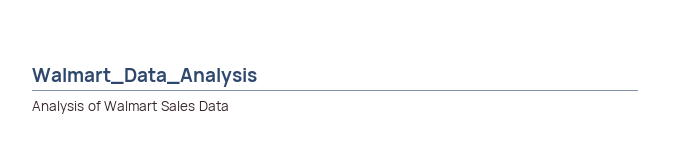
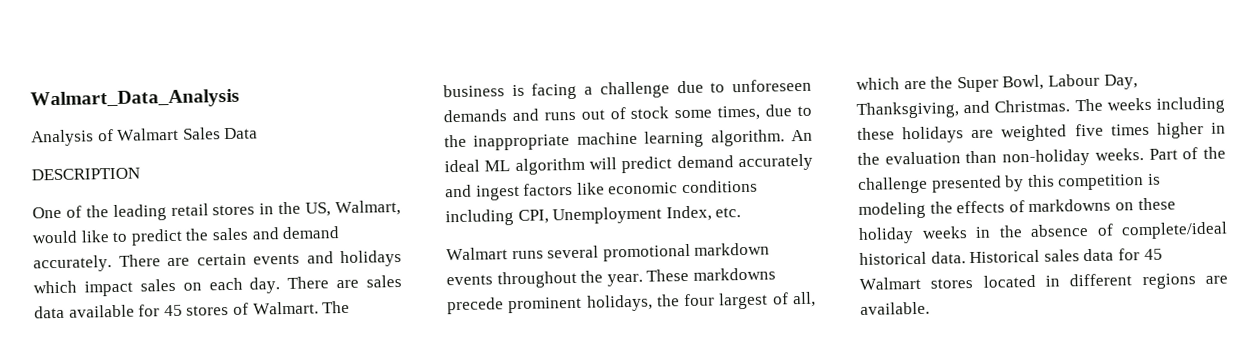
(229, 106) none -> [31,167,140,181] [32,199,401,222] [32,226,340,246] [33,249,402,273] [33,274,402,297] [34,300,351,319] [443,78,812,100] [443,104,812,123] [444,129,813,151] [444,153,813,175] [445,179,758,201] [445,205,742,227] [446,242,771,262] [446,267,776,289] [447,291,816,315] [856,73,1138,93] [856,96,1225,120] [857,121,1226,144] [857,146,1226,167] [858,173,1161,195] [858,197,1176,219] [858,221,1228,244] [859,248,1163,265] [859,273,1228,290] [860,301,930,315] // DESCRIPTION // One of the leading retail stores in the US, Walmart, would like to predict the sales and demand accurately. There are certain events and holidays which impact sales on each day. There are sales data available for 45 stores of Walmart. The business is facing a challenge due to unforeseen demands and runs out of stock some times, due to the inappropriate machine learning algorithm. An ideal ML algorithm will predict demand accurately and ingest factors like economic conditions including CPI, Unemployment Index, etc. // Walmart runs several promotional markdown events throughout the year. These markdowns precede prominent holidays, the four largest of all, which are the Super Bowl, Labour Day, Thanksgiving, and Christmas. The weeks including these holidays are weighted five times higher in the evaluation than non-holiday weeks. Part of the challenge presented by this competition is modeling the effects of markdowns on these holiday weeks in the absence of complete/ideal historical data. Historical sales data for 45 Walmart stores located in different regions are available.

